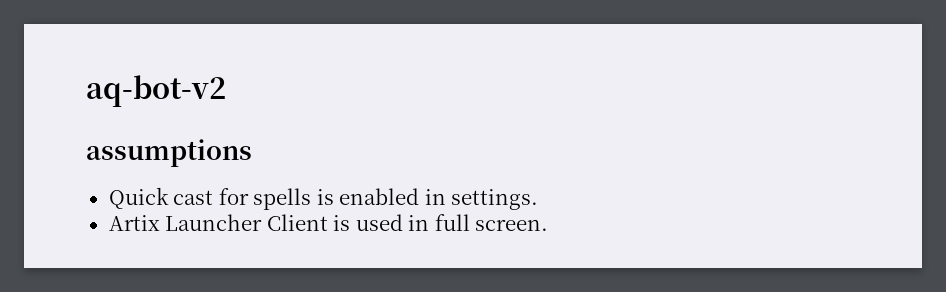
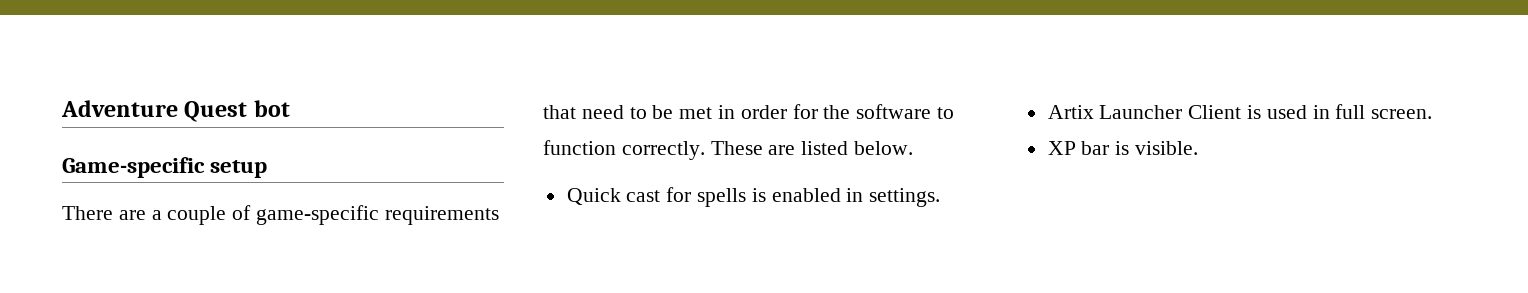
[86,75,226,107] [86,139,252,167] aq-bot-v2 // assumptions -> [61,100,290,122] [62,157,268,178] [62,205,499,225] [543,104,955,119] [543,140,914,160] Adventure Quest bot // Game-specific setup // There are a couple of game-specific requirements that need to be met in order for the software to function correctly. These are listed below.
(549, 225) none -> [1047,141,1199,155] // XP bar is visible.

